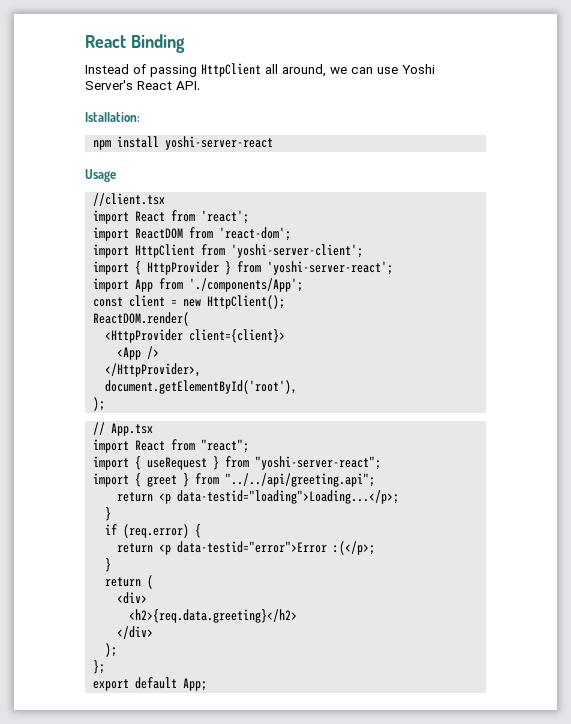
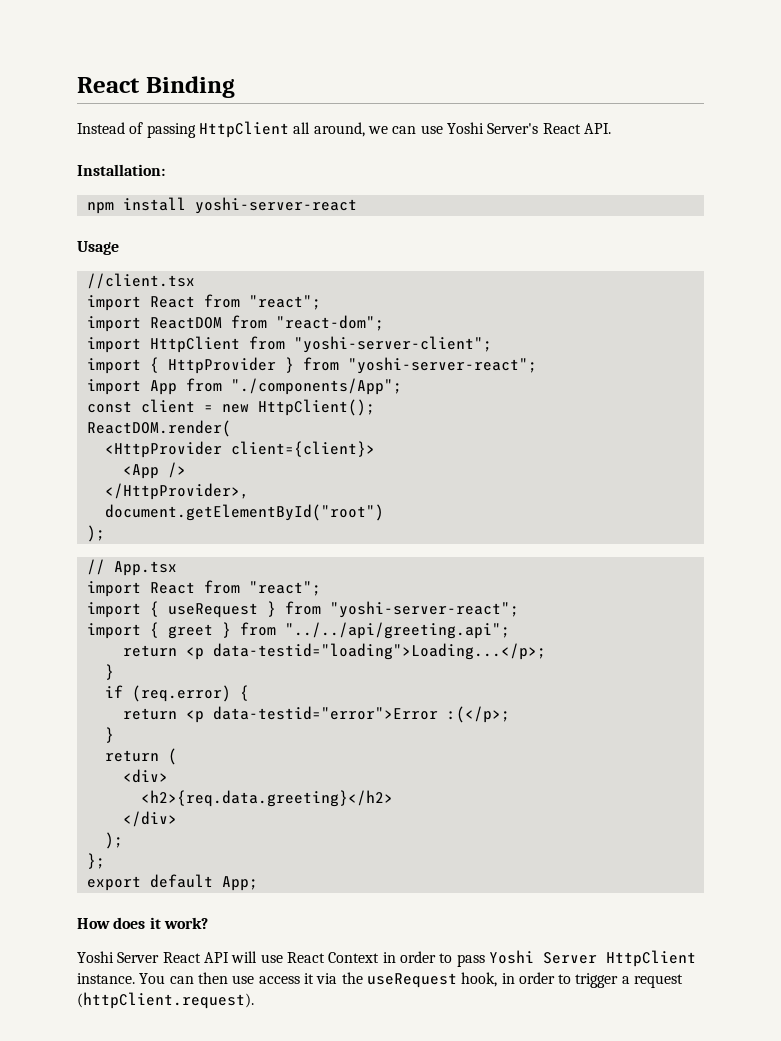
[85,112,140,122] Istallation: -> [77,164,165,176] Installation:
[201,210,250,224] 'react'; -> [248,295,321,310] "react";
[219,227,292,241] 'react-dom'; -> [275,315,384,331] "react-dom";
[231,244,364,258] 'yoshi-server-client'; -> [293,336,492,353] "yoshi-server-client";
[267,261,394,275] 'yoshi-server-react'; -> [347,357,537,374] "yoshi-server-react";
[189,278,304,292] './components/App'; -> [230,378,402,395] "./components/App";
[105,380,298,394] document.getElementById('root'), -> [104,504,384,521] document.getElementById("root")
(208, 684) none -> [77,917,208,929] [77,950,696,967] [77,972,684,988] [77,992,254,1009] // How does it work? // Yoshi Server React API will use React Context in order to pass Yoshi Server HttpClient instance. You can then use access it via the useRequest hook, in order to trigger a request (httpClient.request).

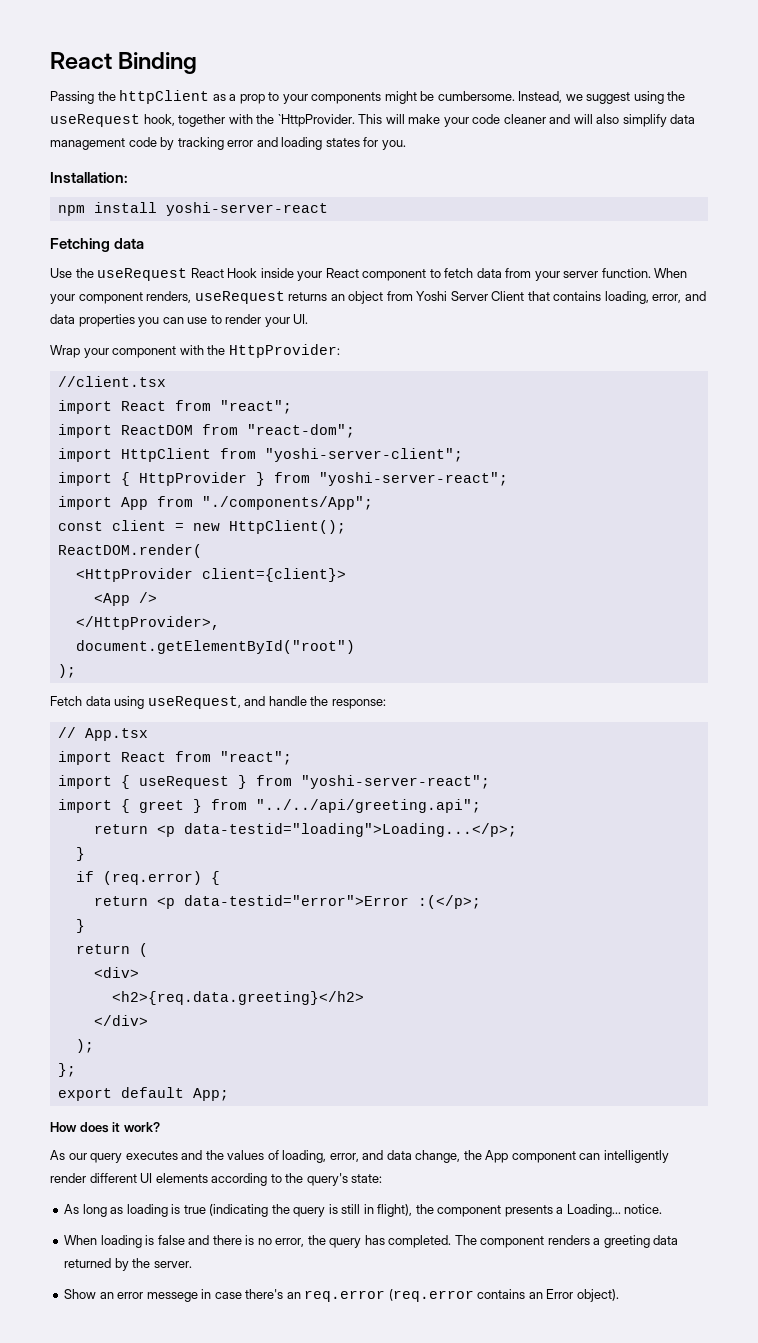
[77,121,611,138] [77,164,165,176] [86,197,357,214] [77,241,119,255] Instead of passing HttpClient all around, we can use Yoshi Server's React API. // Installation: // npm install yoshi-server-react // Usage -> [50,90,686,104] [50,114,696,127] [50,137,406,150] [50,172,128,183] [57,202,328,216] [50,238,145,252] [50,268,688,281] [50,291,706,304] [50,314,309,327] [50,344,340,358] Passing the httpClient as a prop to your components might be cumbersome. Instead, we suggest using the useRequest hook, together with the `HttpProvider. This will make your code cleaner and will also simplify data management code by tracking error and loading states for you. // Installation: // npm install yoshi-server-react // Fetching data // Use the useRequest React Hook inside your React component to fetch data from your server function. When your component renders, useRequest returns an object from Yoshi Server Client that contains loading, error, and data properties you can use to render your UI. // Wrap your component with the HttpProvider:
(105, 533) none -> [50,696,386,709] // Fetch data using useRequest, and handle the response:
[77,950,696,967] [77,972,684,988] [77,992,254,1009] Yoshi Server React API will use React Context in order to pass Yoshi Server HttpClient instance. You can then use access it via the useRequest hook, in order to trigger a request (httpClient.request). -> [50,1150,669,1163] [50,1173,383,1186] [64,1204,663,1217] [64,1235,679,1248] [64,1258,192,1271] [64,1289,619,1302] As our query executes and the values of loading, error, and data change, the App component can intelligently render different UI elements according to the query's state: // As long as loading is true (indicating the query is still in flight), the component presents a Loading... notice. // When loading is false and there is no error, the query has completed. The component renders a greeting data returned by the server. // Show an error messege in case there's an req.error (req.error contains an Error object).

